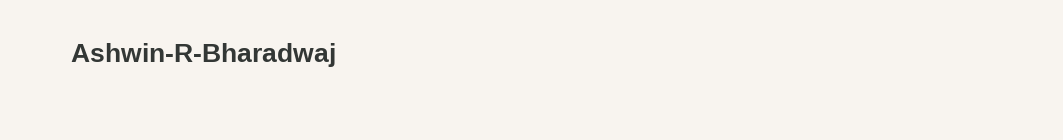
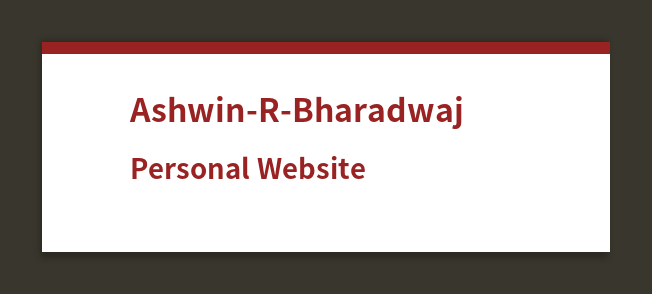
(336, 55) none -> [130,156,367,179] // Personal Website

